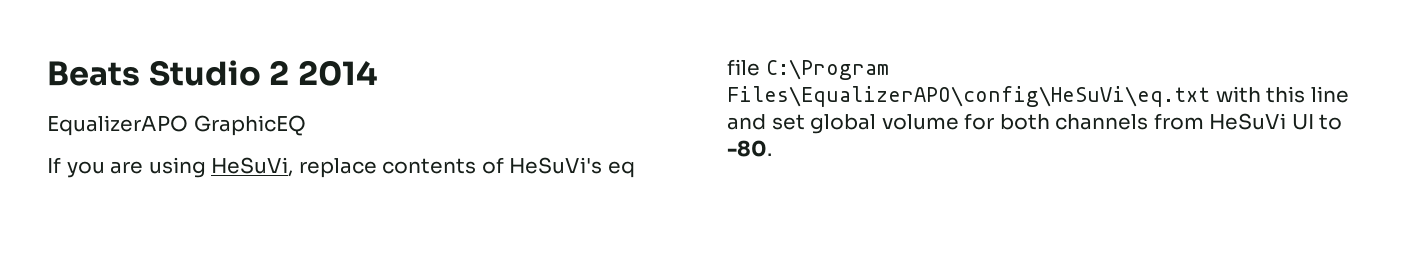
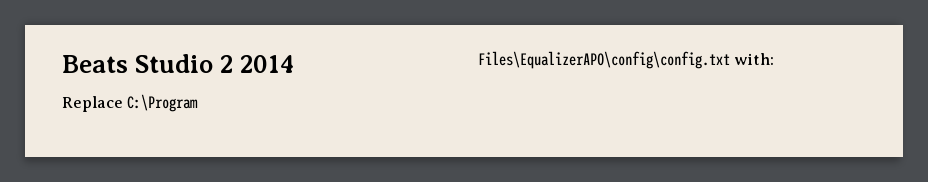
[47,115,306,136] [47,157,635,178] [727,59,889,80] [727,86,1349,107] [727,113,1343,134] [727,140,772,157] EqualizerAPO GraphicEQ // If you are using HeSuVi, replace contents of HeSuVi's eq file C:\Program Files\EqualizerAPO\config\HeSuVi\eq.txt with this line and set global volume for both channels from HeSuVi UI to -80. -> [62,94,199,112] [478,51,775,69] Replace C:\Program Files\EqualizerAPO\config\config.txt with:

